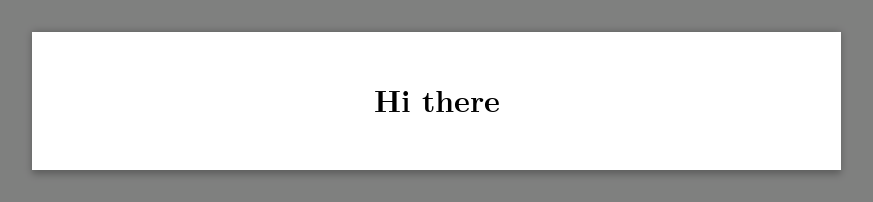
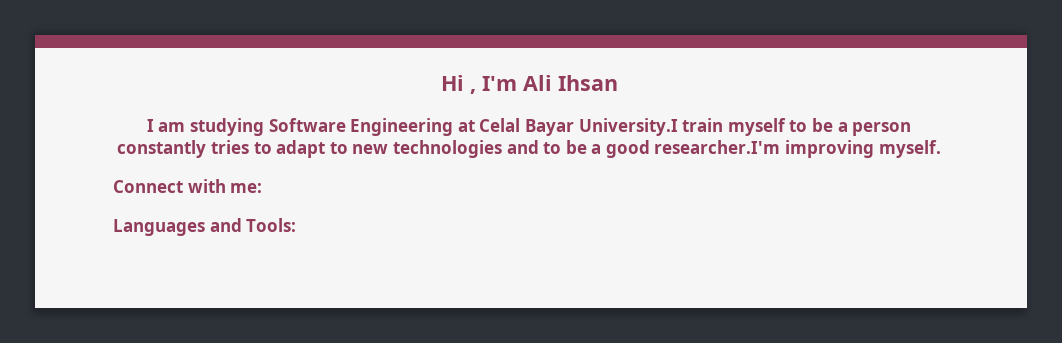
[421,91,500,112] there -> [469,75,618,94] [146,118,912,136] [117,140,941,158] [113,179,263,193] [113,218,297,236] , I'm Ali Ihsan // I am studying Software Engineering at Celal Bayar University.I train myself to be a person constantly tries to adapt to new technologies and to be a good researcher.I'm improving myself. // Connect with me: // Languages and Tools:

